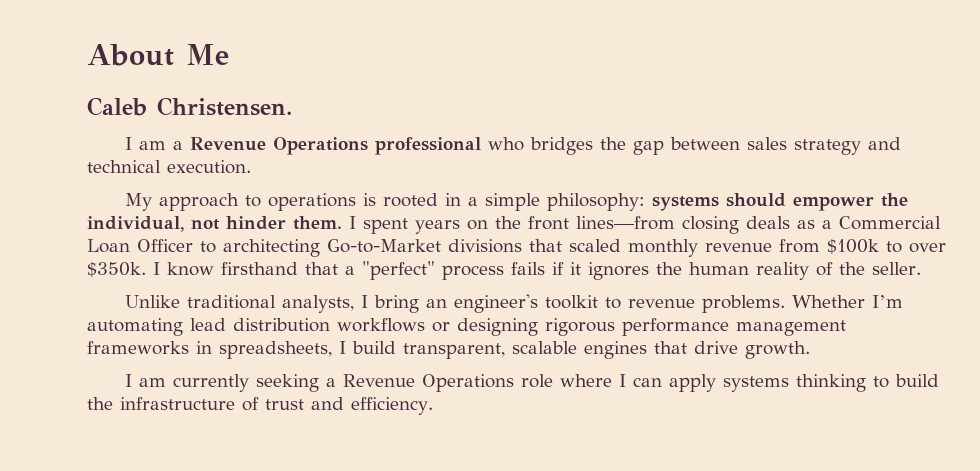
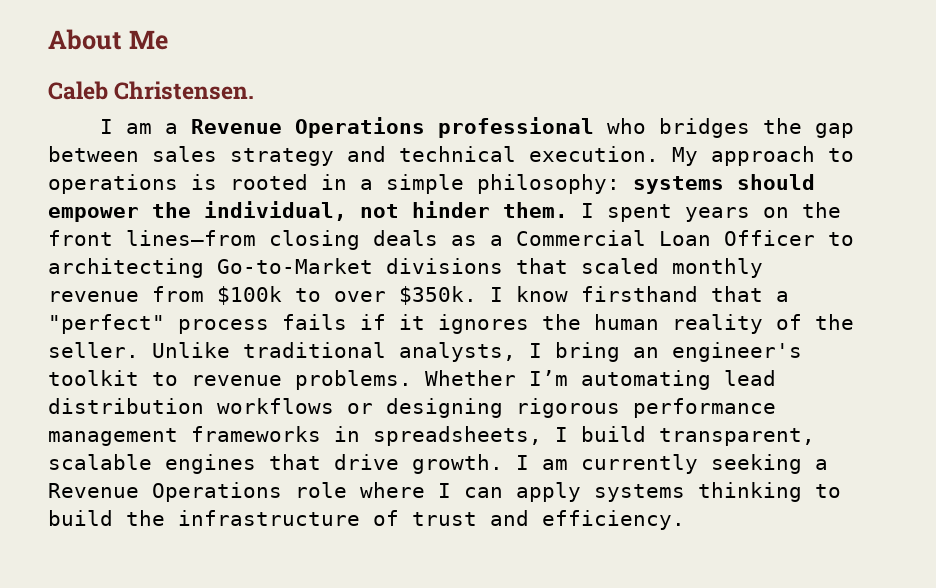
(251, 167) // -> (659, 154) none
(921, 268) // -> (139, 350) none
(810, 350) // -> (503, 464) none

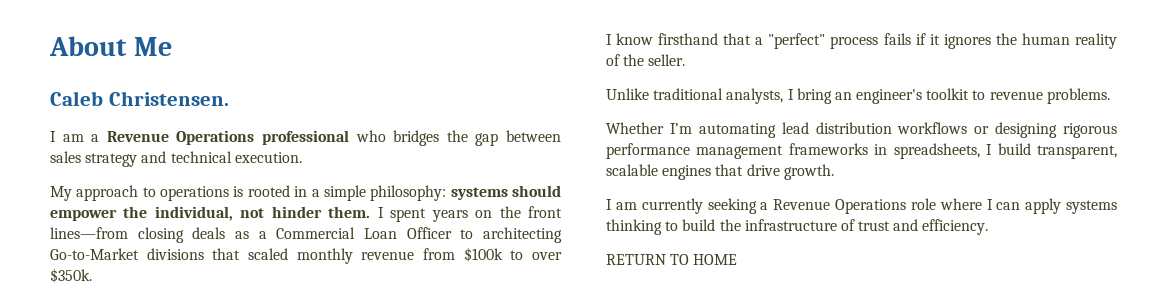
(659, 154) none -> (302, 157) //
(477, 295) none -> (92, 275) //
(139, 350) none -> (686, 60) //
(412, 380) none -> (1110, 96) //
(503, 464) none -> (834, 172) //
(685, 520) none -> [606,254,738,265] // RETURN TO HOME

